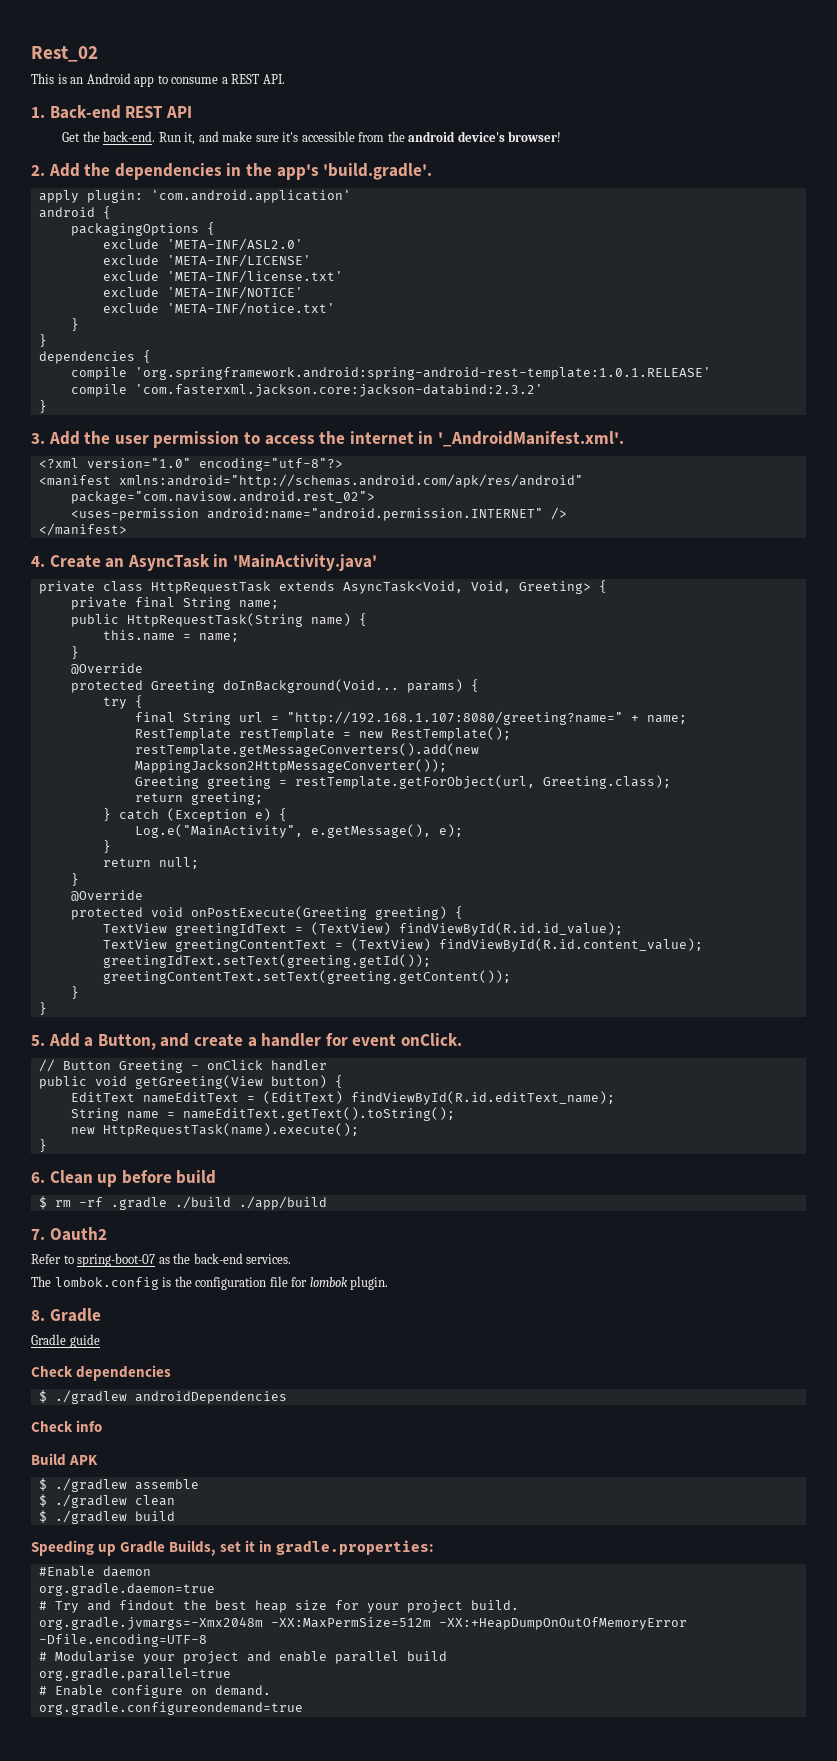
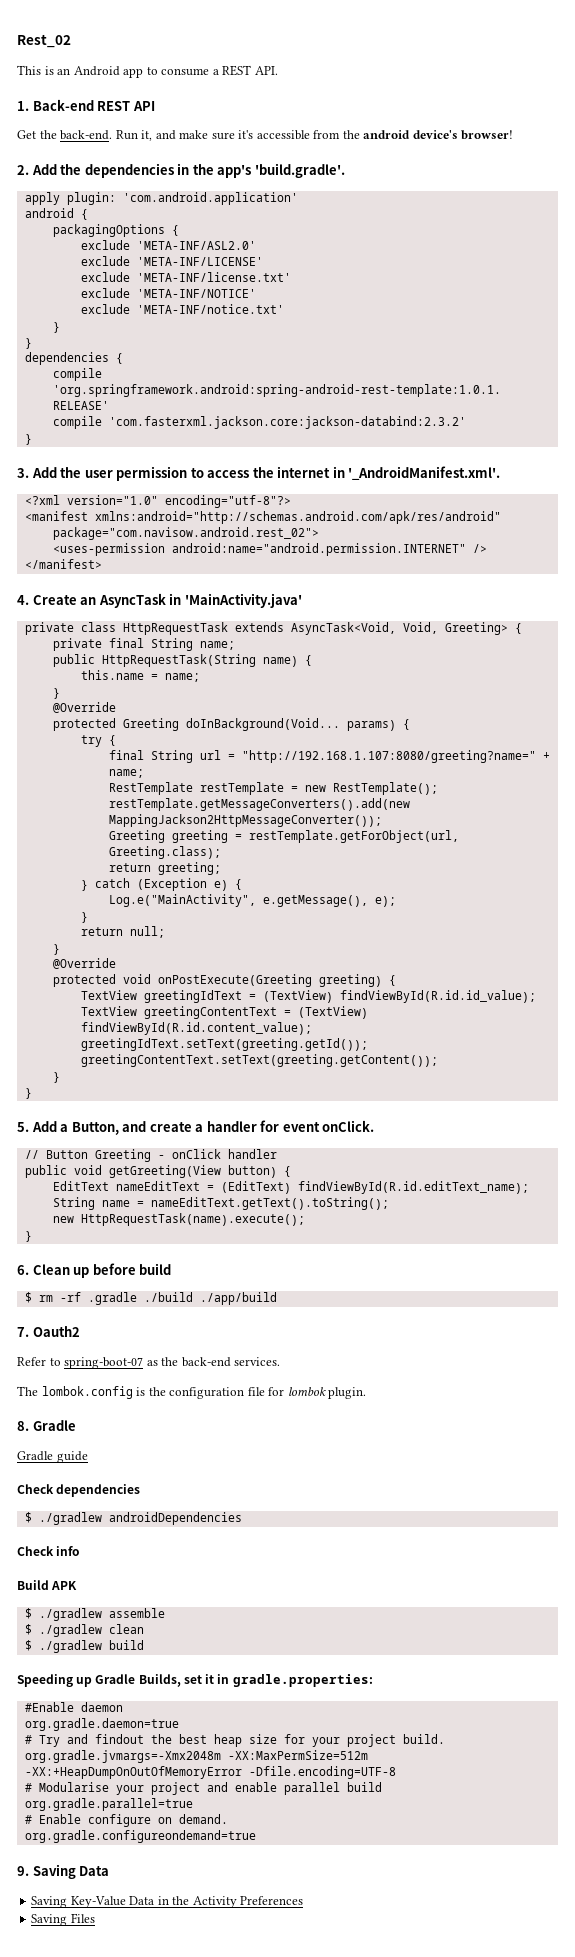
(303, 1708) none -> [17,1864,110,1879] [31,1896,304,1908] [31,1913,95,1926] // 9. Saving Data // Saving Key-Value Data in the Activity Preferences // Saving Files

